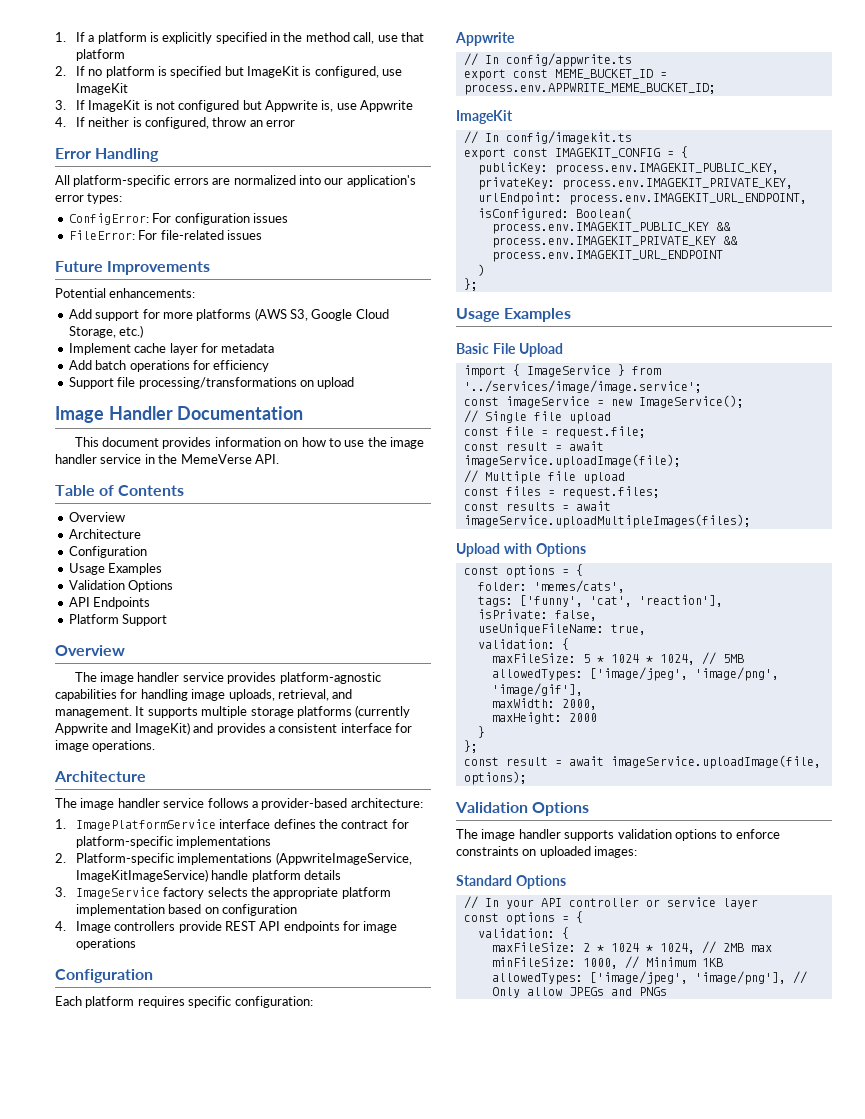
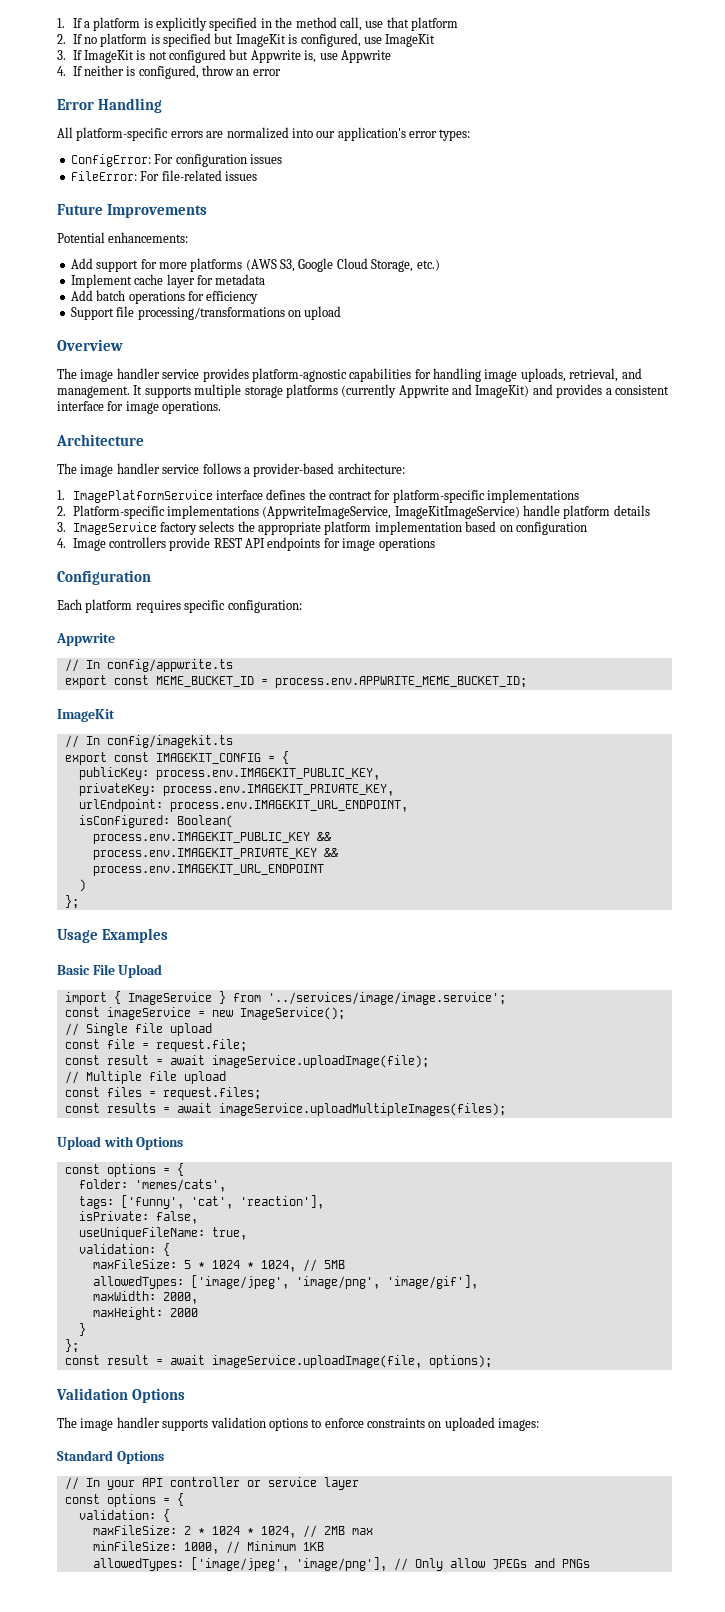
[55,406,304,423] [74,437,425,449] [55,454,279,464] [55,485,185,496] [68,512,125,522] [68,529,141,539] [68,546,147,558] [68,563,163,575] [68,580,174,592] [68,597,151,609] [68,614,168,626] // Image Handler Documentation // This document provides information on how to use the image handler service in the MemeVerse API. // Table of Contents // Overview // Architecture // Configuration // Usage Examples // Validation Options // API Endpoints // Platform Support -> (342, 313) none

